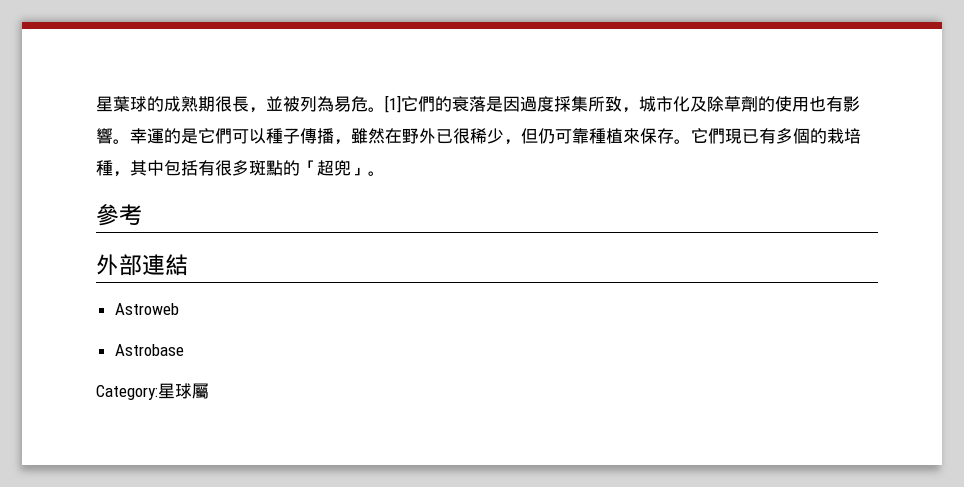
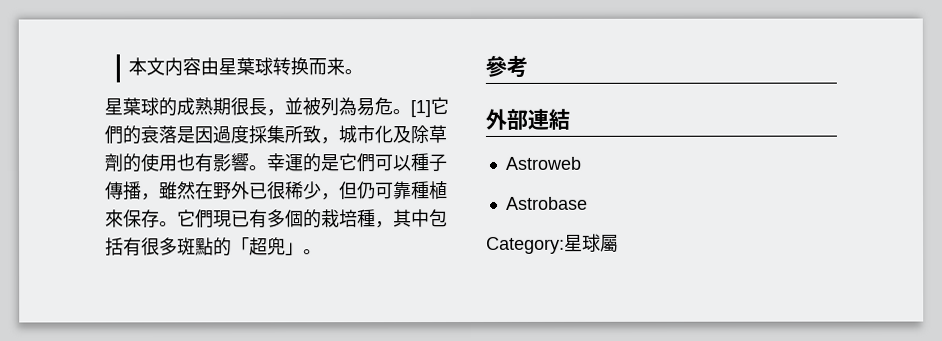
(96, 104) none -> [128,57,364,77] 本文内容由星葉球转换而来。 //

